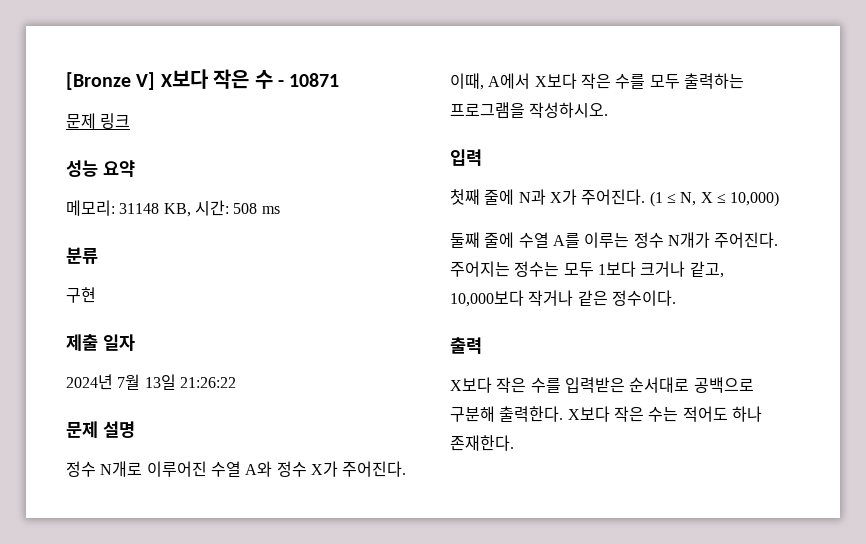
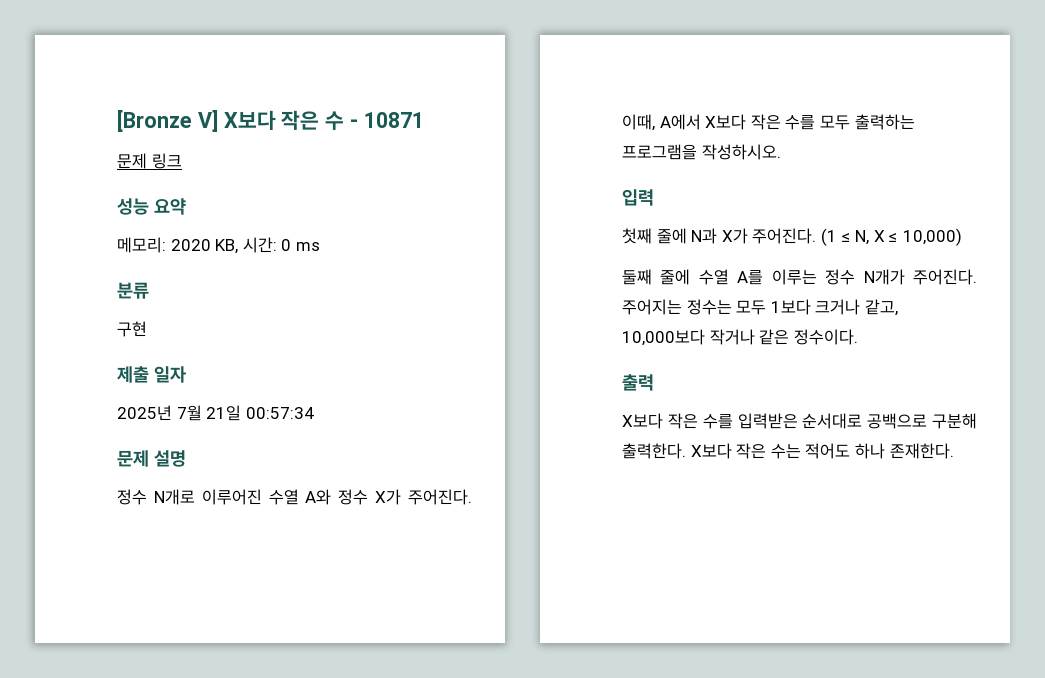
[119,203,160,214] 31148 -> [170,239,211,251] 2020
[233,203,258,214] 508 -> [281,239,292,251] 0
[66,374,236,390] 2024년 7월 13일 21:26:22 -> [117,405,314,421] 2025년 7월 21일 00:57:34

